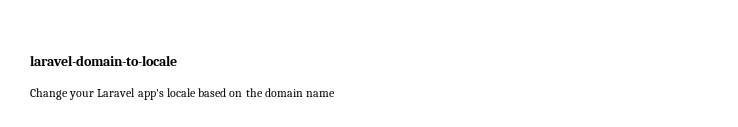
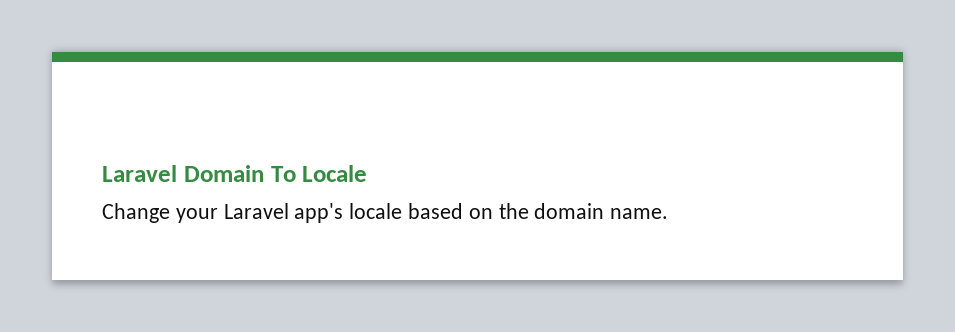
[30,55,177,66] laravel-domain-to-locale -> [102,165,368,182] Laravel Domain To Locale
[306,91,336,97] name -> [610,208,669,219] name.

